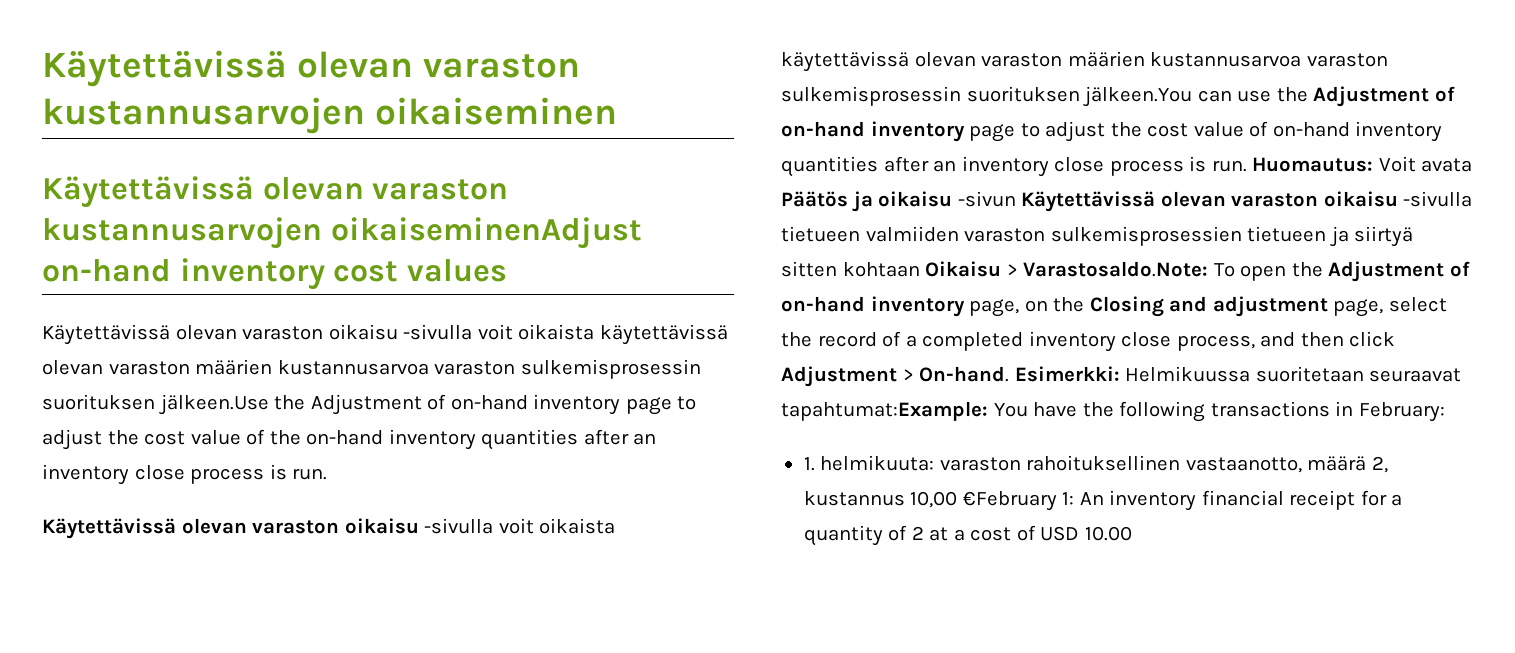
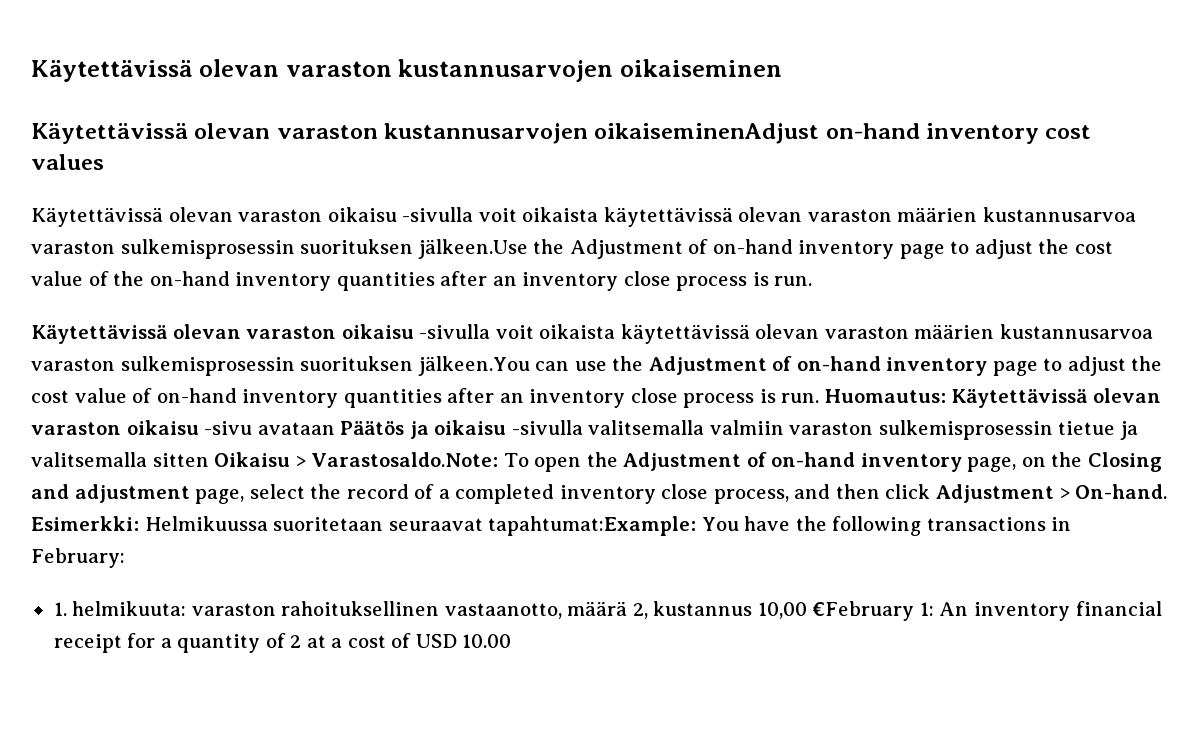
[1378,156,1473,172] [781,191,1473,212] [781,226,1414,247] [781,261,920,277] Voit avata Päätös ja oikaisu -sivun Käytettävissä olevan varaston oikaisu -sivulla tietueen valmiiden varaston sulkemisprosessien tietueen ja siirtyä sitten kohtaan -> [951,388,1162,408] [31,420,1138,440] [31,452,209,467] Käytettävissä olevan varaston oikaisu -sivu avataan Päätös ja oikaisu -sivulla valitsemalla valmiin varaston sulkemisprosessin tietue ja valitsemalla sitten

